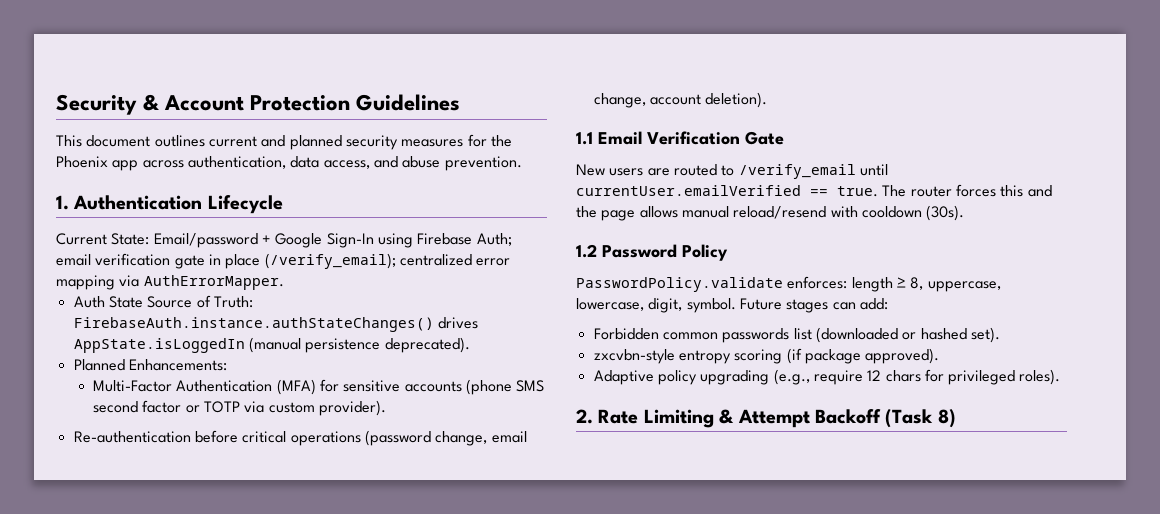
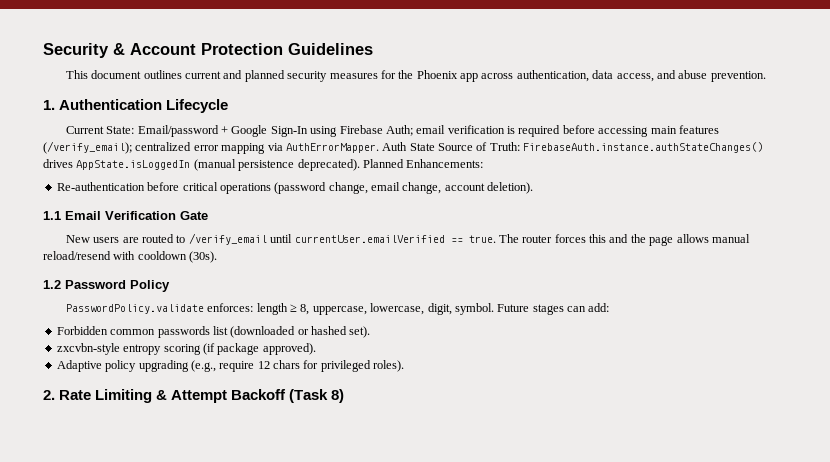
[174,254,261,269] gate in place -> [507,125,719,137] is required before accessing main features
(284, 282) // -> (379, 148) none
(470, 345) // -> (360, 165) none
[92,379,545,395] [92,400,386,416] // Multi-Factor Authentication (MFA) for sensitive accounts (phone SMS second factor or TOTP via custom provider). -> (484, 163) none

